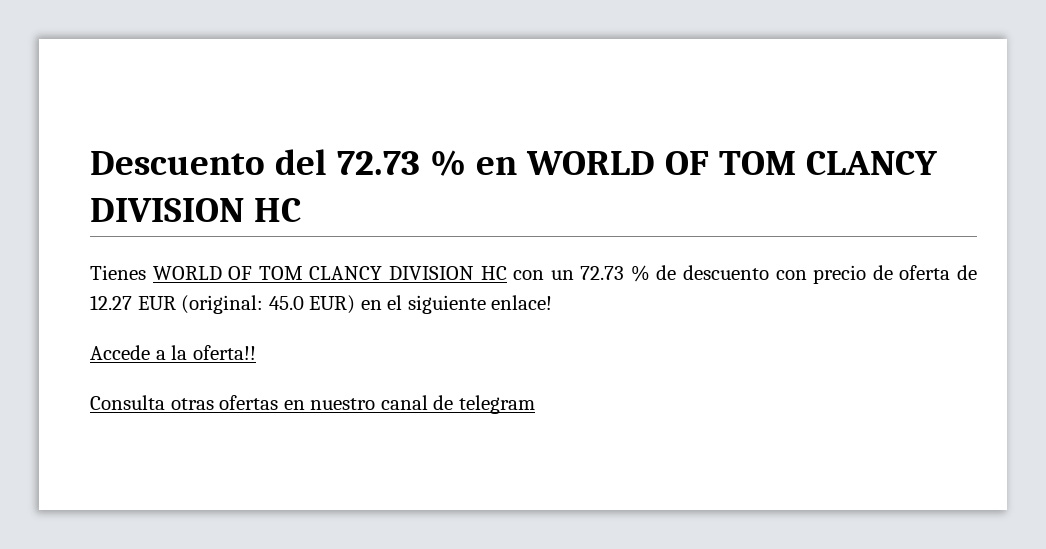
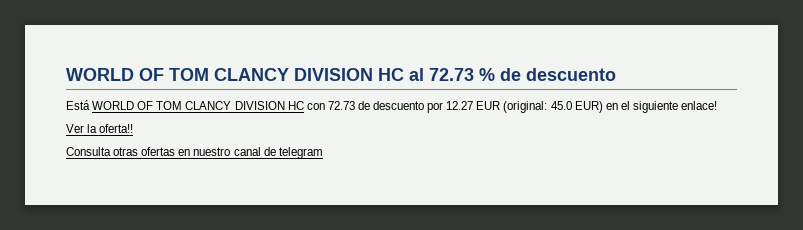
[90,149,937,176] [90,198,301,222] [90,265,146,280] Descuento del 72.73 % en WORLD OF TOM CLANCY DIVISION HC // Tienes -> [66,68,616,81] [66,100,90,110] WORLD OF TOM CLANCY DIVISION HC al 72.73 % de descuento // Está
[550,265,978,284] un 72.73 % de descuento con precio de oferta de -> [327,101,444,113] 72.73 de descuento por
[90,345,166,360] Accede a -> [66,124,84,133] Ver

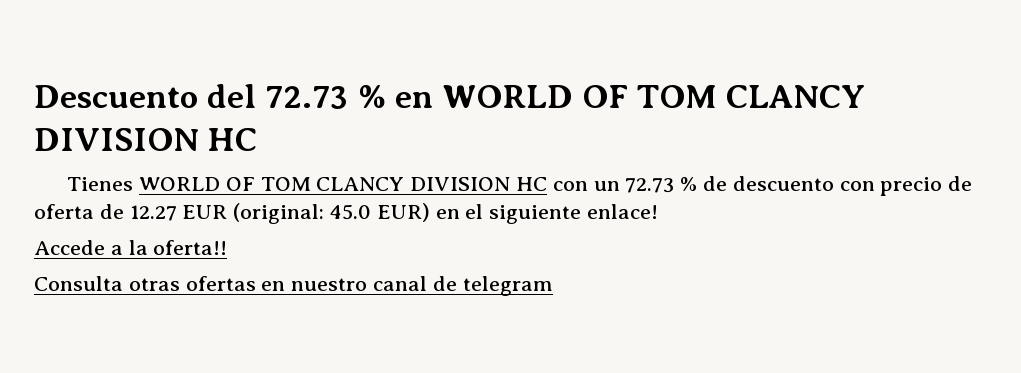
[66,68,616,81] [66,100,90,110] WORLD OF TOM CLANCY DIVISION HC al 72.73 % de descuento // Está -> [34,84,866,109] [34,128,258,151] [67,177,134,191] Descuento del 72.73 % en WORLD OF TOM CLANCY DIVISION HC // Tienes
[327,101,444,113] 72.73 de descuento por -> [593,176,973,196] [34,204,124,219] un 72.73 % de descuento con precio de oferta de
[66,124,84,133] Ver -> [34,240,123,255] Accede a

